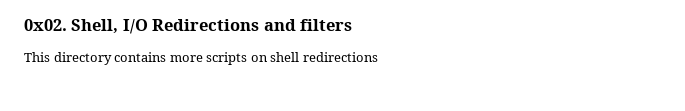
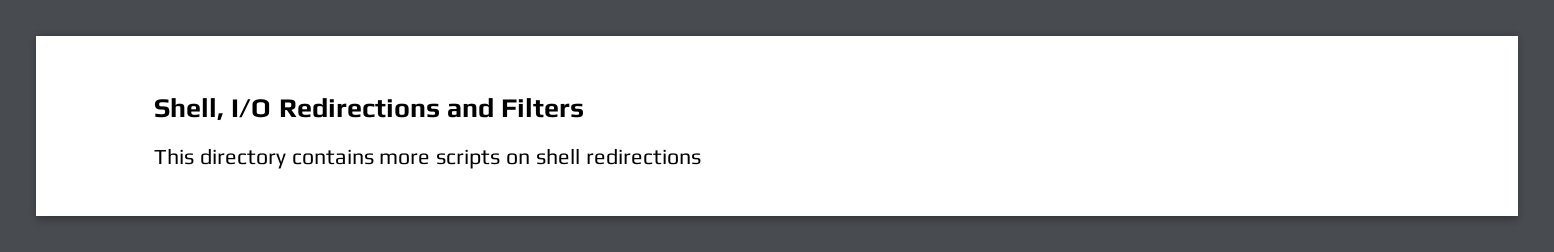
[24,19,67,31] 0x02. -> (154, 109) none
[300,19,353,31] filters -> [501,98,585,118] Filters

